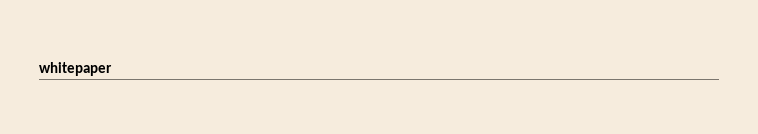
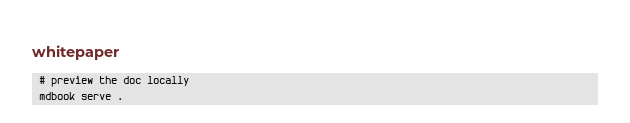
(112, 69) none -> [38,76,189,87] [38,92,123,100] // # preview the doc locally // mdbook serve .

